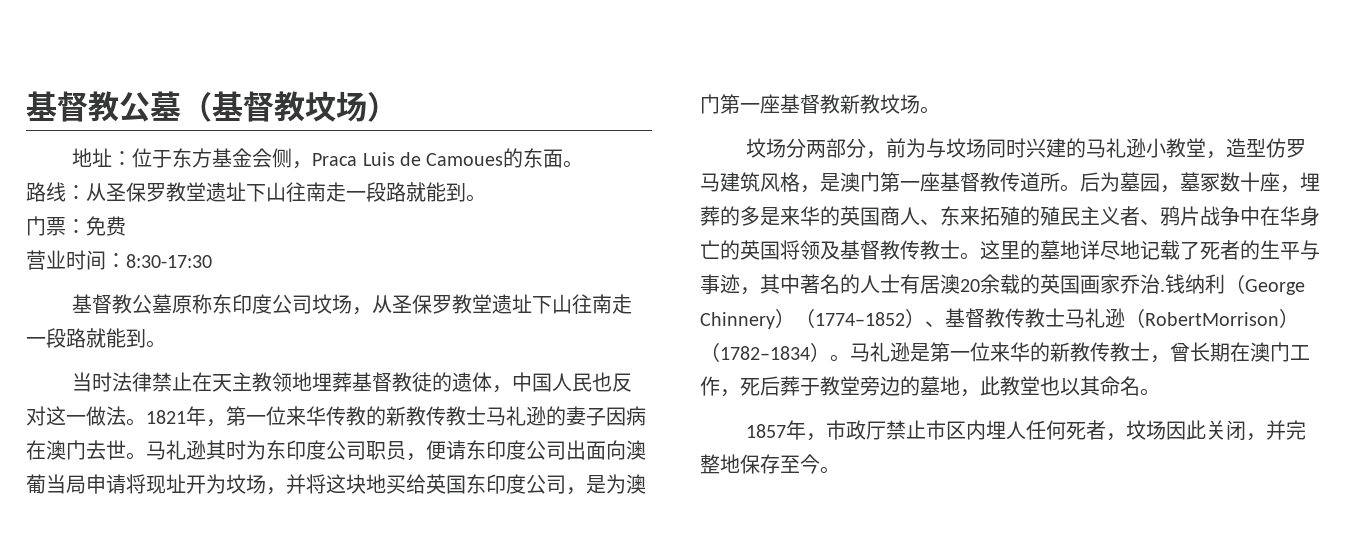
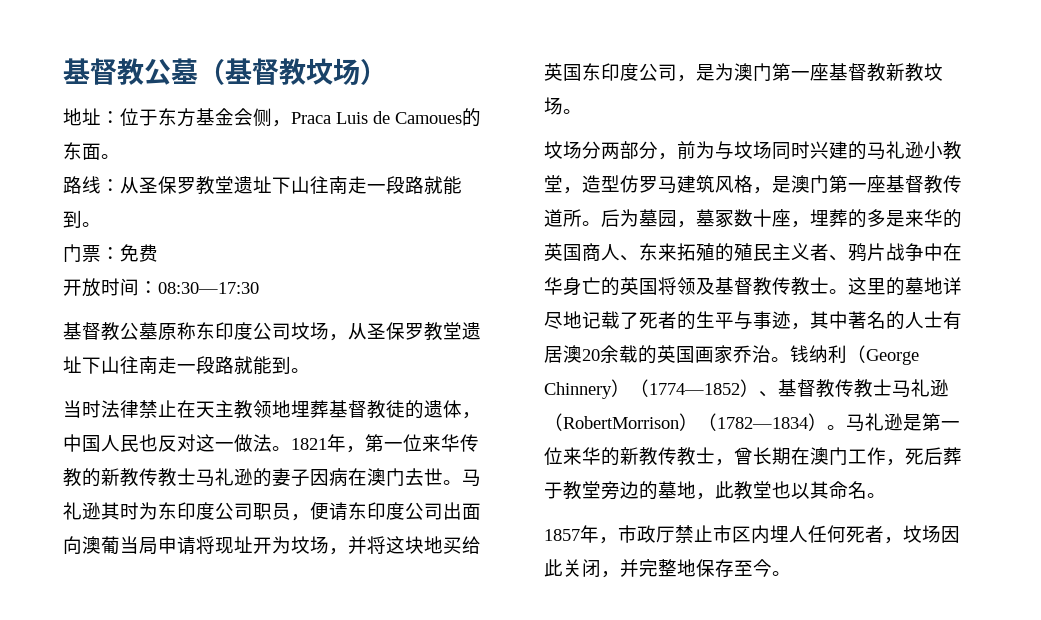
[26,250,212,270] 营业时间：8:30-17:30 -> [63,278,259,297] 开放时间：08:30—17:30
[1160,289,1165,292] . -> [771,357,790,362] 。
[815,312,905,326] 1774–1852 -> [649,383,740,395] 1774—1852
[720,346,810,360] 1782–1834 -> [717,417,808,429] 1782—1834

